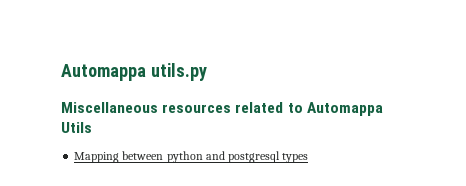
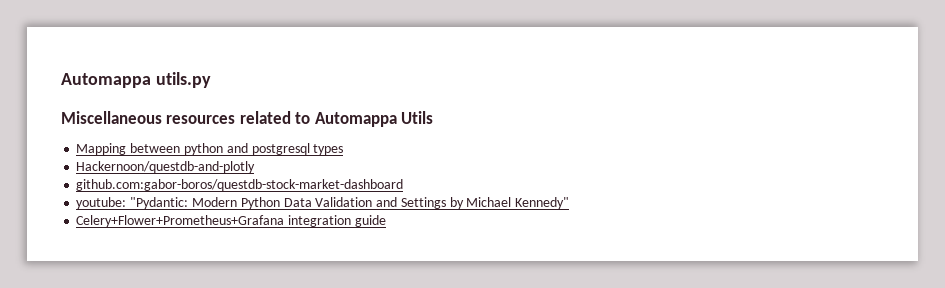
(309, 158) none -> [76,161,256,173] [76,179,404,191] [76,197,570,209] [76,215,386,227] // Hackernoon/questdb-and-plotly // github.com:gabor-boros/questdb-stock-market-dashboard // youtube: "Pydantic: Modern Python Data Validation and Settings by Michael Kennedy" // Celery+Flower+Prometheus+Grafana integration guide

